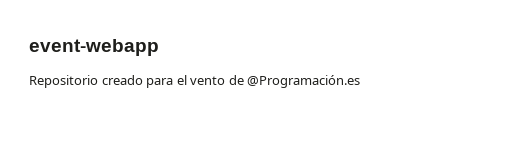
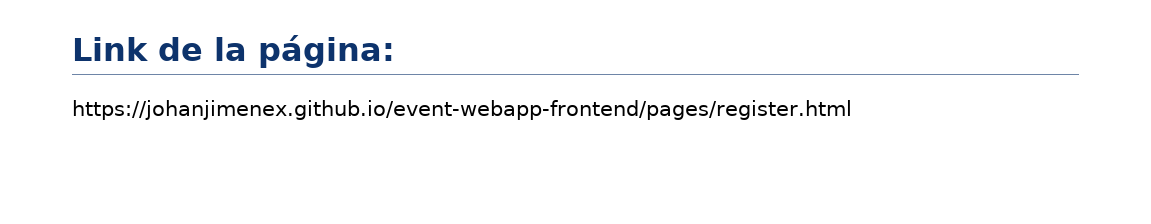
[29,39,159,56] [29,75,361,88] event-webapp // Repositorio creado para el vento de @Programación.es -> [72,35,395,68] [72,100,852,120] Link de la página: // https://johanjimenex.github.io/event-webapp-frontend/pages/register.html

